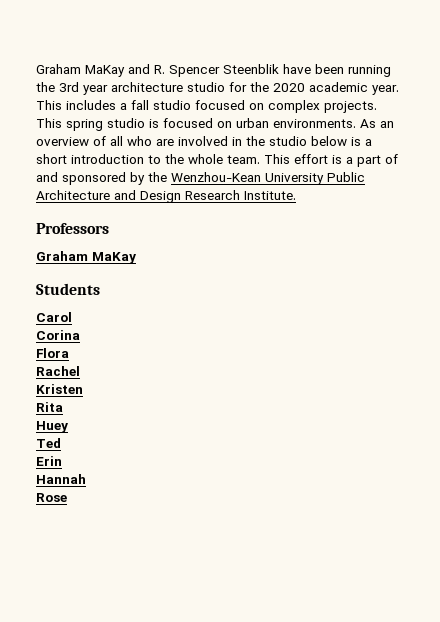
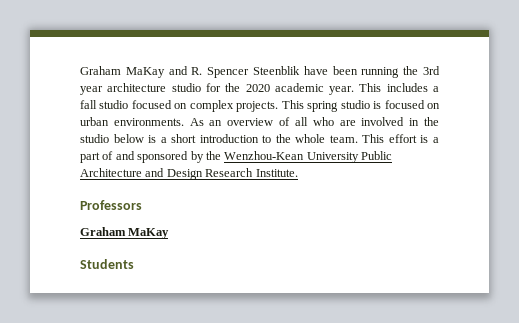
[36,312,72,322] [36,330,80,340] [36,348,69,358] [36,366,80,376] [36,384,83,394] [36,402,63,412] [36,421,68,433] [36,438,61,448] [36,456,62,466] [36,474,86,484] [36,493,67,502] // Carol // Corina // Flora // Rachel // Kristen // Rita // Huey // Ted // Erin // Hannah // Rose -> (134, 264) none

